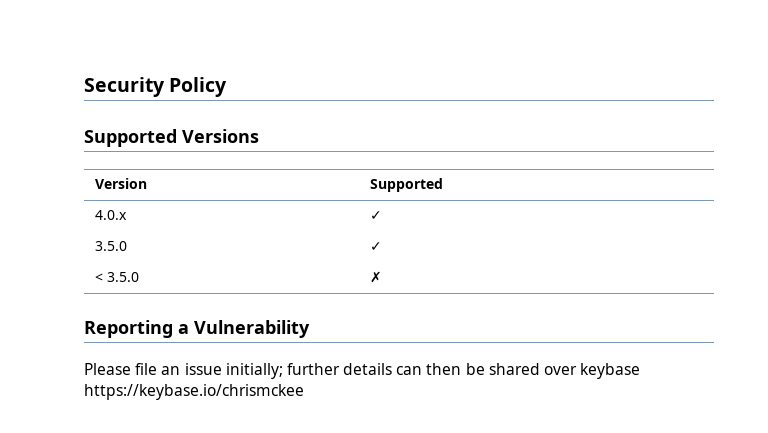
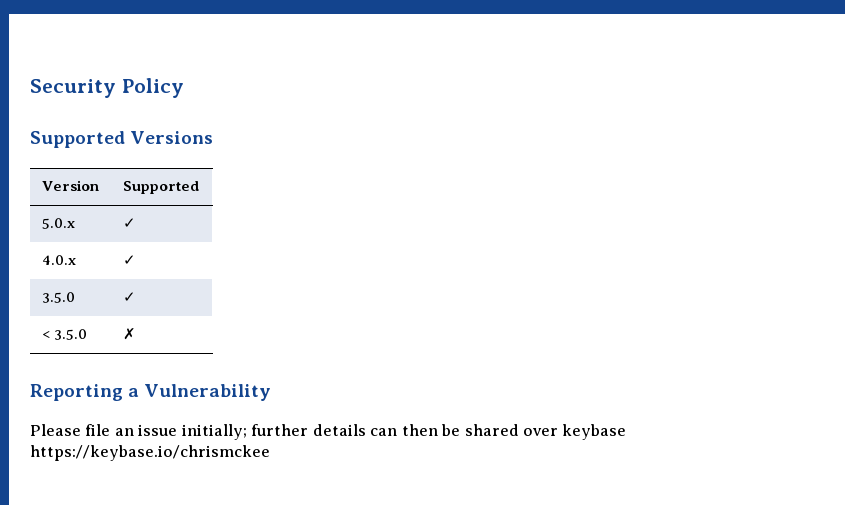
(443, 185) none -> [41,218,75,229] [122,218,136,228] // 5.0.x | ✓

